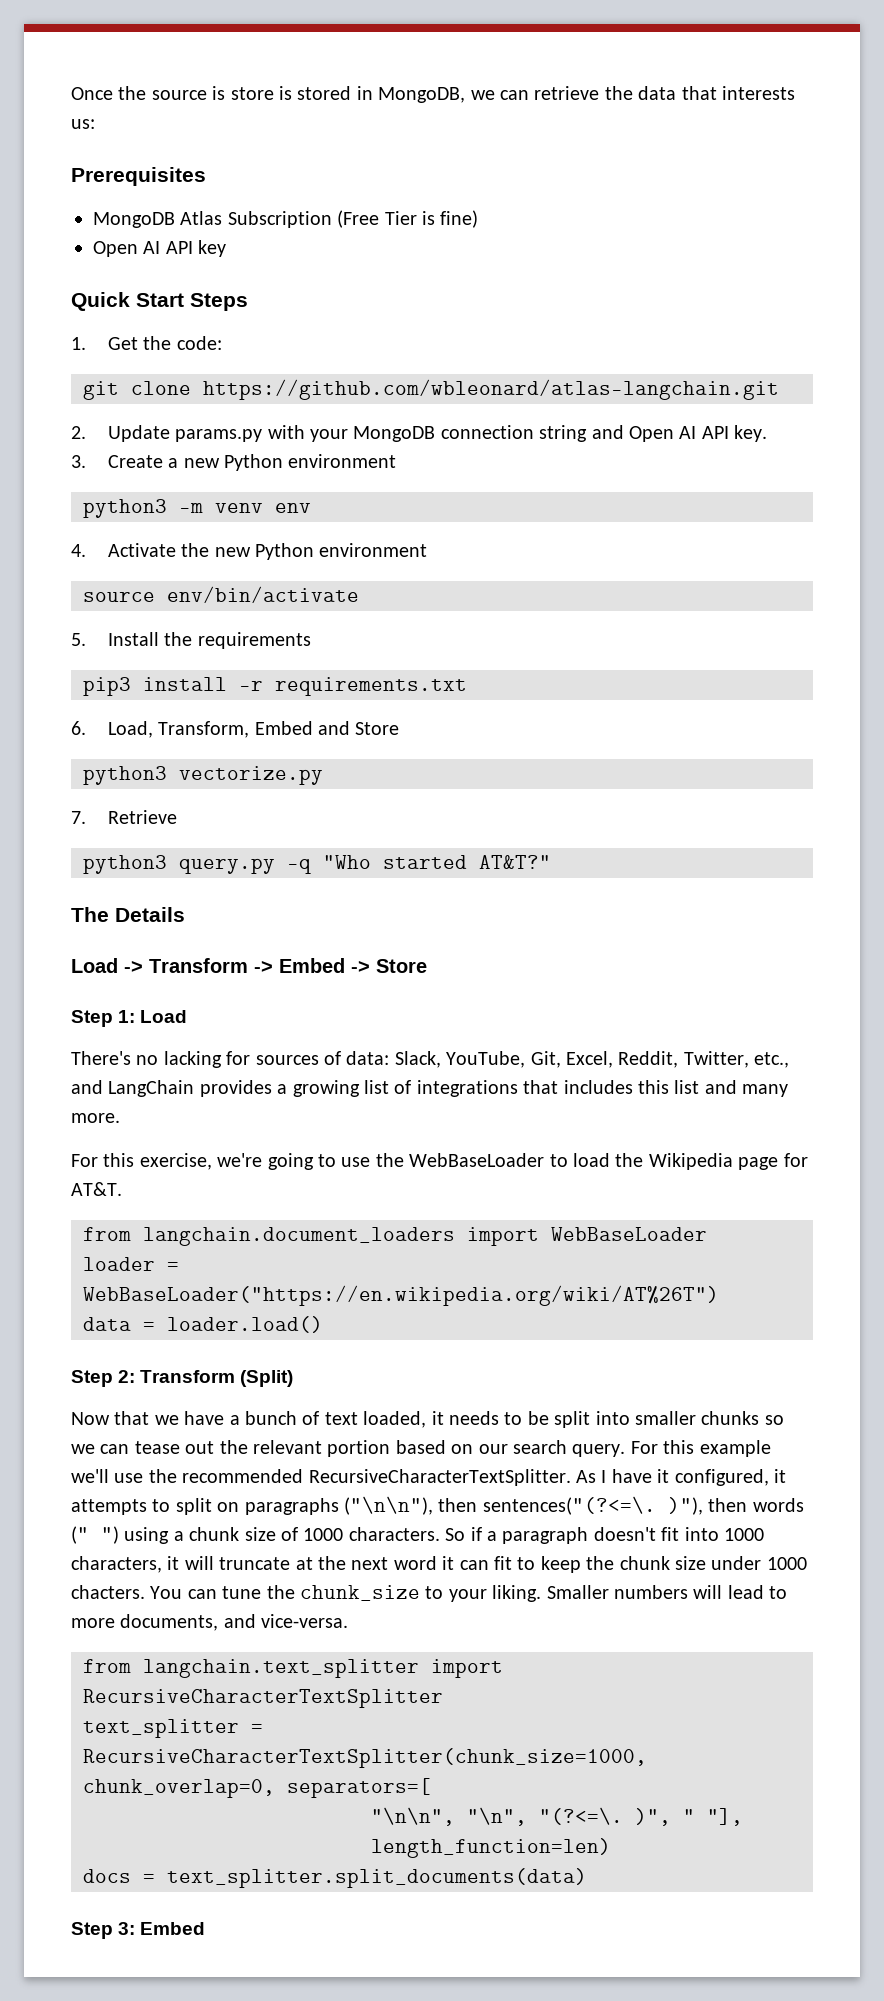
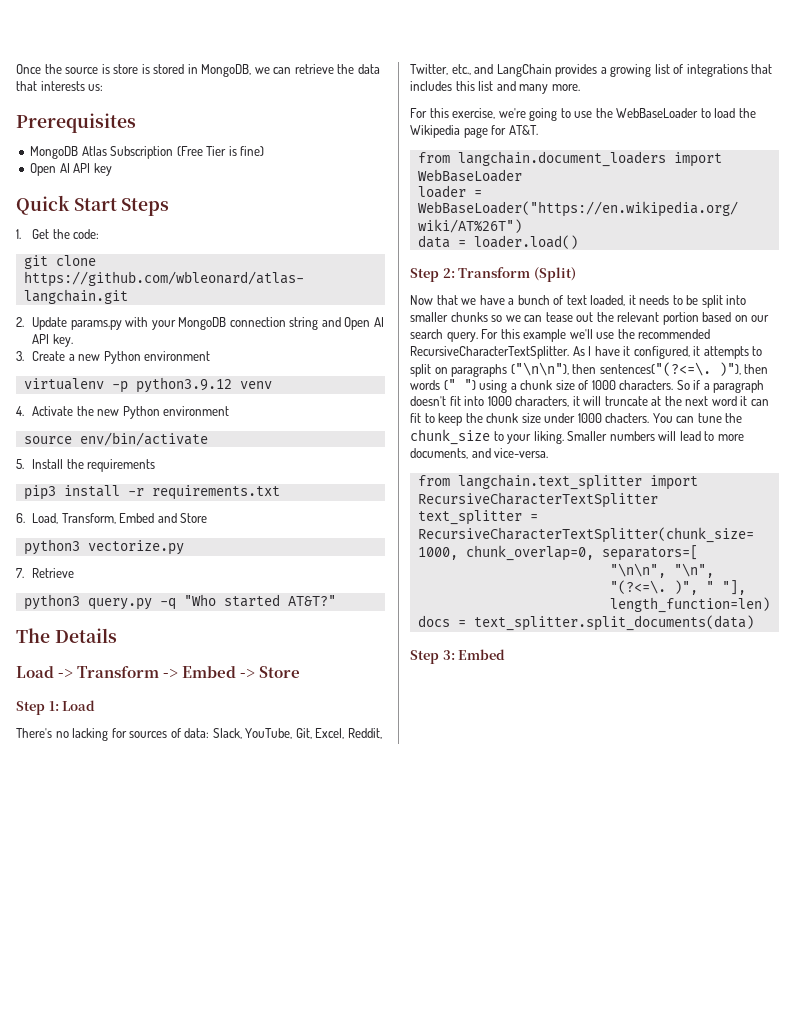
[83,499,203,518] python3 -m -> [23,377,232,393] virtualenv -p python3.9.12
[275,503,311,513] env -> (272, 385) none

